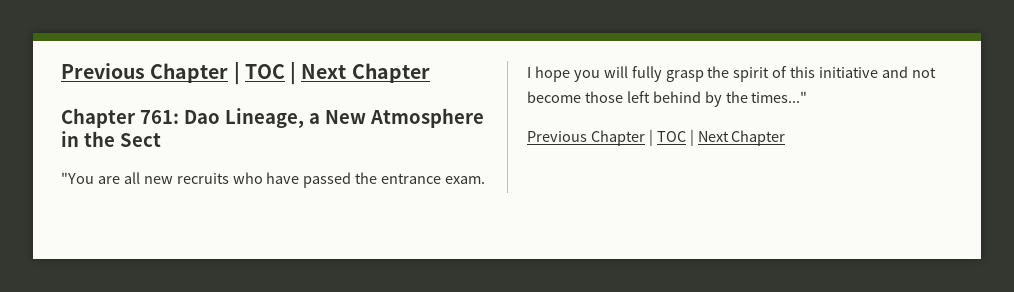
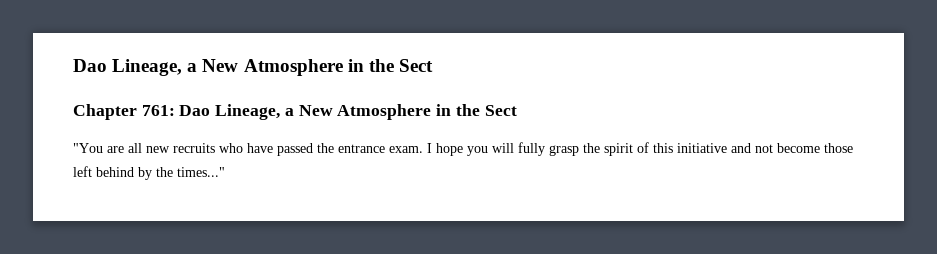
[61,62,430,85] Previous Chapter | TOC | Next Chapter -> [73,59,433,76] Dao Lineage, a New Atmosphere in the Sect
[527,129,786,146] // Previous Chapter | TOC | Next Chapter -> (225, 172) none

